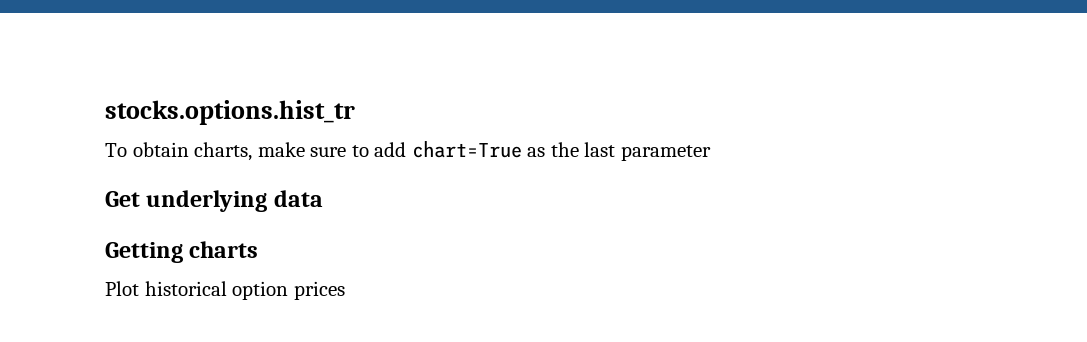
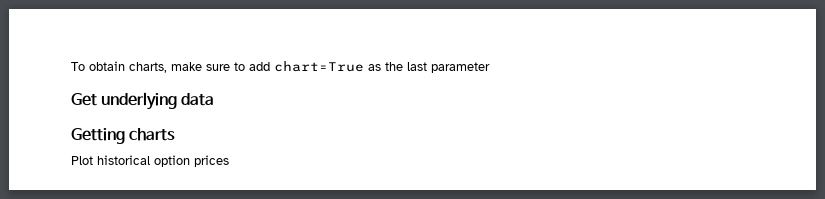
[105,100,355,125] stocks.options.hist_tr // -> (71, 66) none

